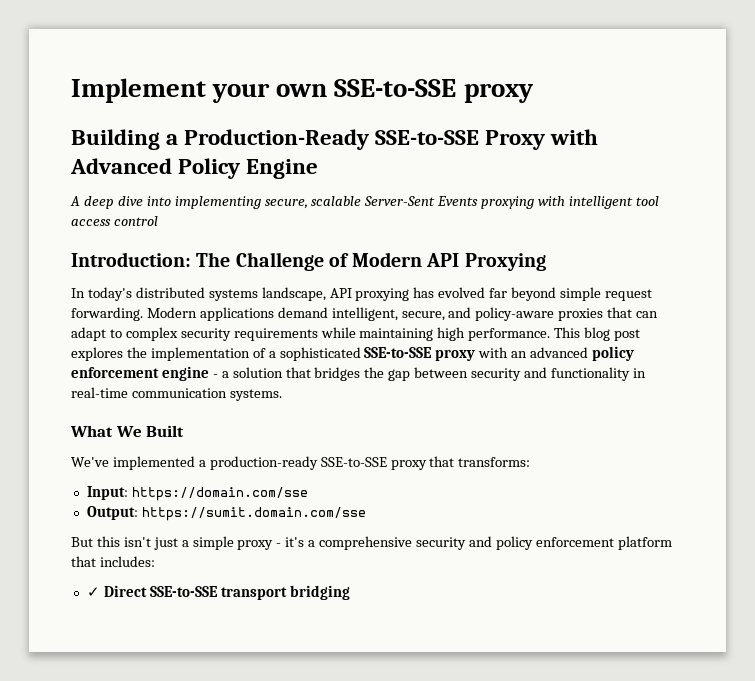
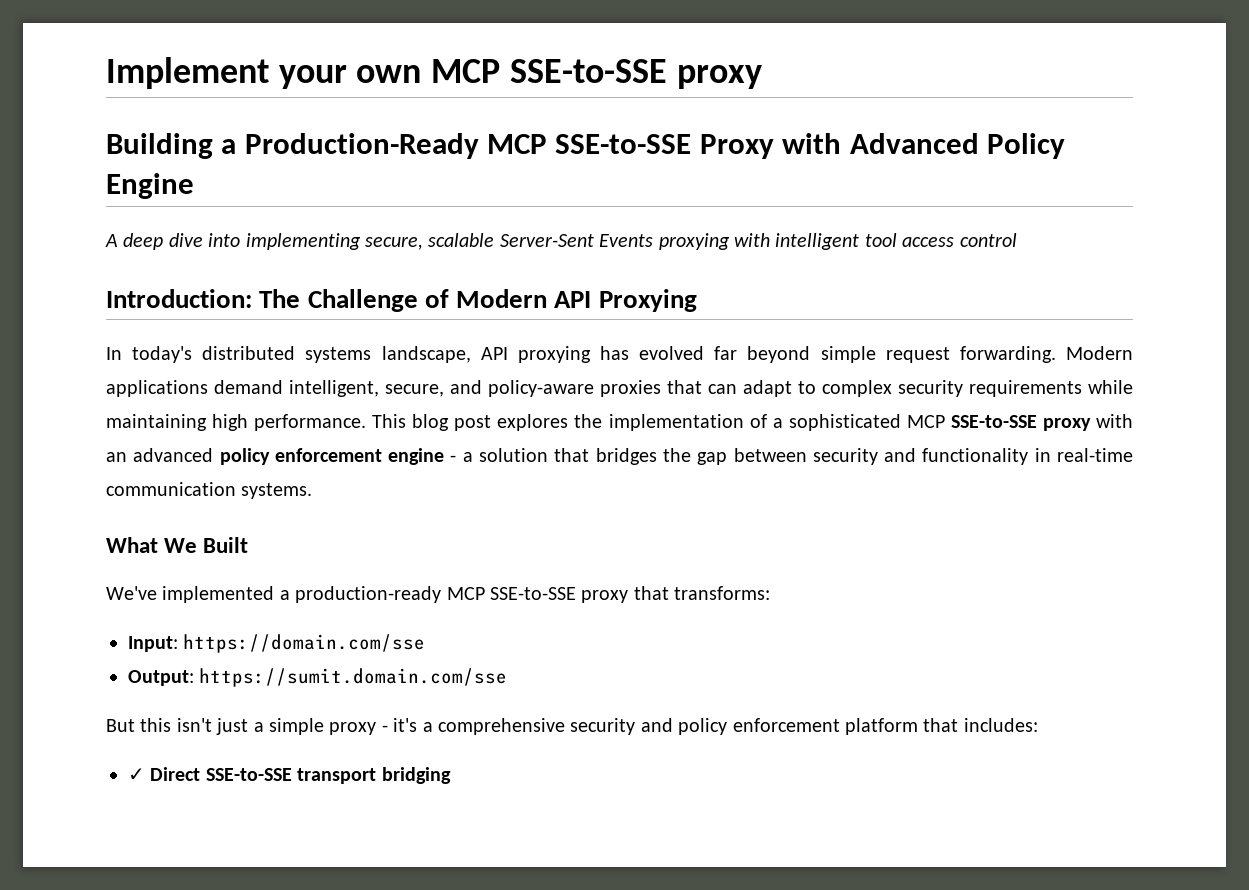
(328, 90) none -> [431,59,501,83] MCP
(370, 139) none -> [487,134,548,154] MCP
(361, 354) none -> [906,415,945,428] MCP
(318, 463) none -> [446,587,485,600] MCP

